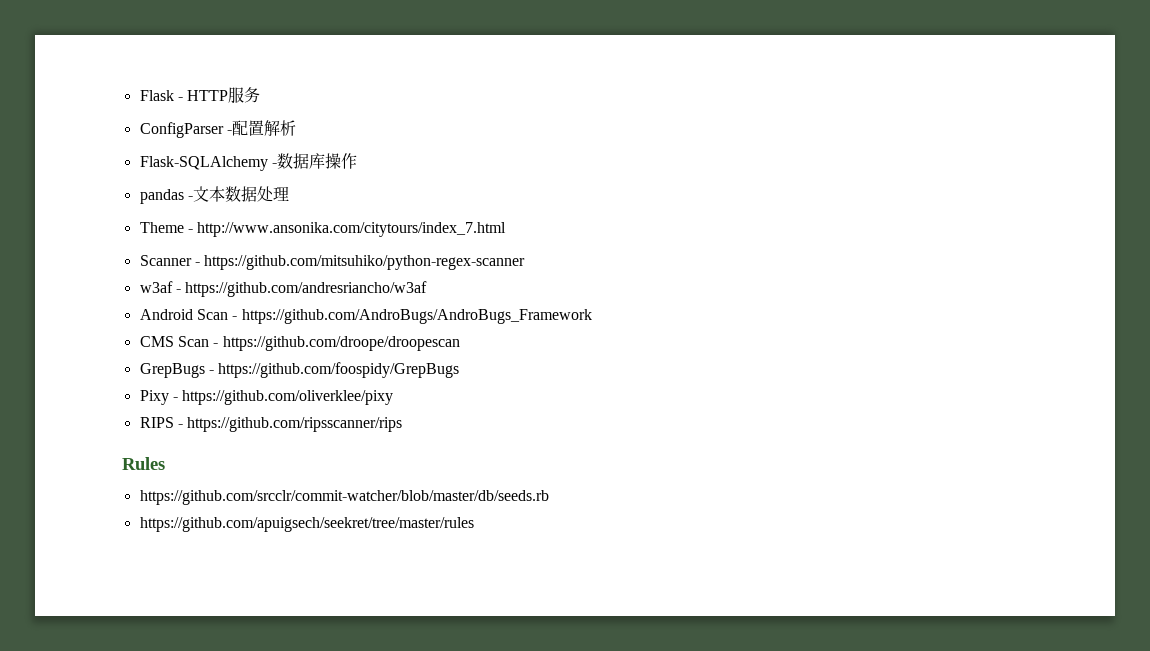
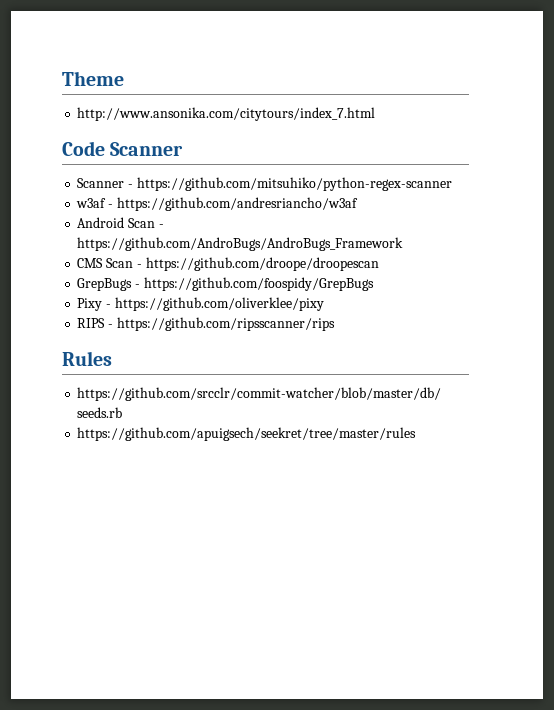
[139,87,261,103] [139,120,296,138] [139,153,357,171] [139,186,289,204] [139,222,507,237] Flask - HTTP服务 // ConfigParser -配置解析 // Flask-SQLAlchemy -数据库操作 // pandas -文本数据处理 // Theme - http://www.ansonika.com/citytours/index_7.html -> [62,71,124,86] [77,107,376,121] [62,141,184,156] Theme // http://www.ansonika.com/citytours/index_7.html // Code Scanner

